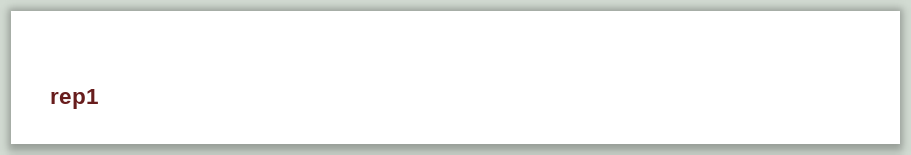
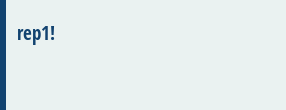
[50,89,99,109] rep1 -> [17,26,55,45] rep1!

